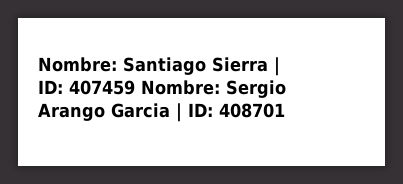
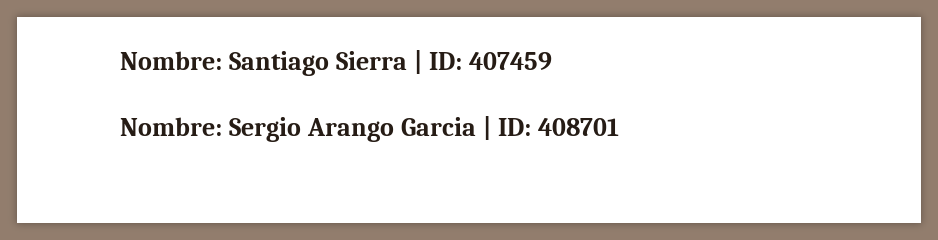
(135, 87) none -> (553, 61) //

